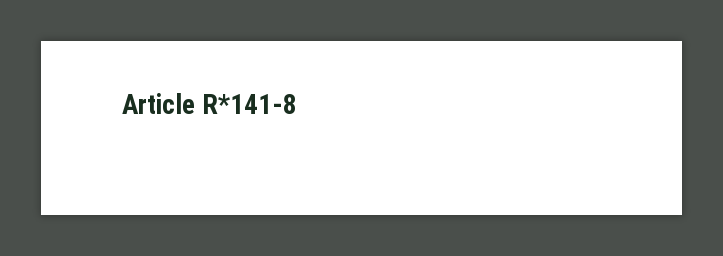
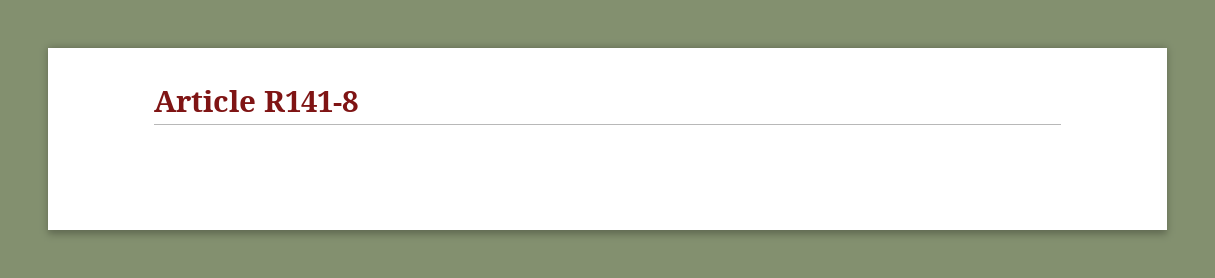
[202,94,298,114] R*141-8 -> [264,91,358,112] R141-8

